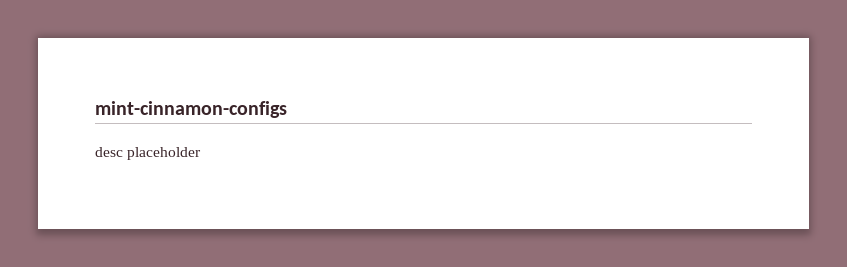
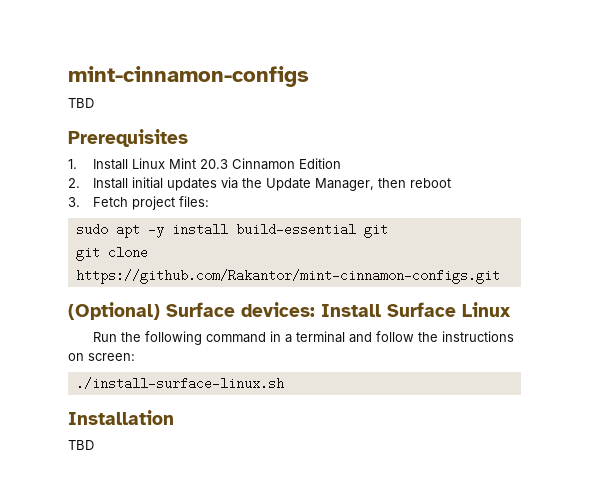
[95,147,202,160] desc placeholder -> [68,98,94,108] [68,129,188,147] [68,158,341,170] [68,177,451,191] [68,196,209,210] [75,223,388,238] [75,246,148,261] [75,269,500,284] [68,302,511,320] [92,331,514,345] [68,353,135,361] [75,377,284,390] [68,410,174,425] [68,440,94,450] TBD // Prerequisites // 1. Install Linux Mint 20.3 Cinnamon Edition // 2. Install initial updates via the Update Manager, then reboot // 3. Fetch project files: // sudo apt -y install build-essential git // git clone https://github.com/Rakantor/mint-cinnamon-configs.git // (Optional) Surface devices: Install Surface Linux // Run the following command in a terminal and follow the instructions on screen: // ./install-surface-linux.sh // Installation // TBD

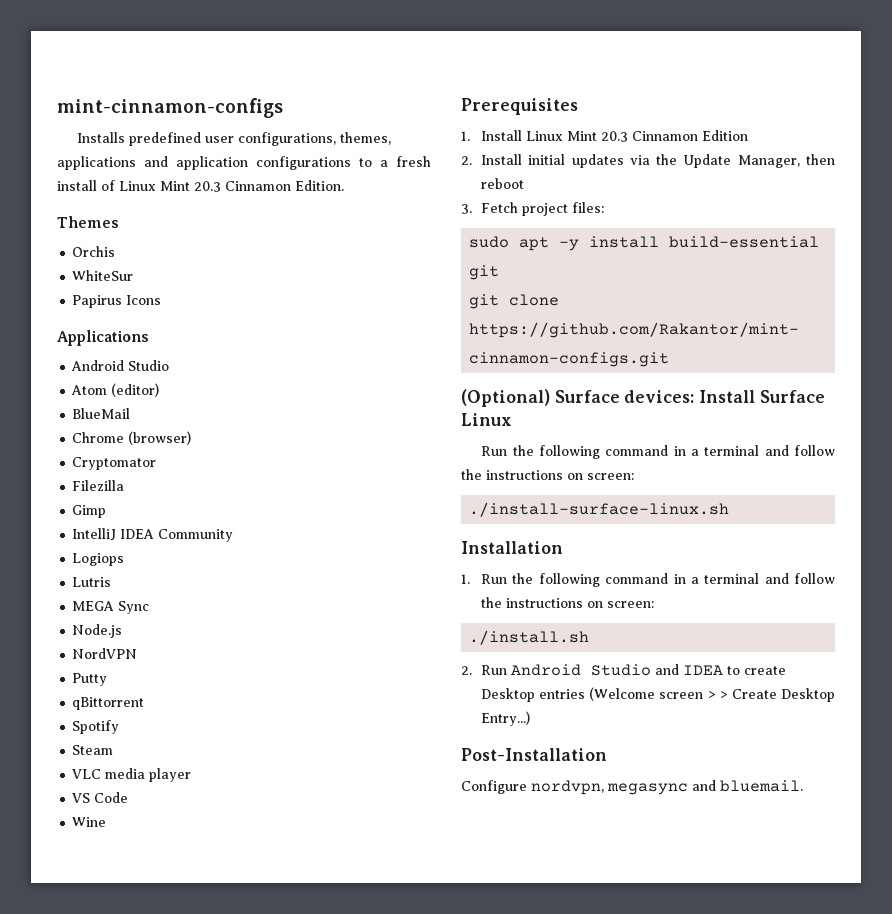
[68,98,94,108] TBD -> [77,132,392,146] [57,156,431,170] [57,180,344,192] [57,216,119,228] [72,246,116,257] [72,270,134,281] [72,295,162,308] [57,330,149,346] [71,360,170,371] [71,383,160,397] [72,408,131,419] [72,431,192,445] [72,457,157,470] [72,480,125,491] [72,505,107,518] [72,528,234,542] [72,553,125,566] [72,577,112,587] [72,601,150,614] [72,624,123,638] [72,648,138,659] [72,673,108,686] [72,697,145,710] [72,720,120,734] [72,745,114,755] [72,768,192,782] [72,792,129,803] [72,817,107,827] Installs predefined user configurations, themes, applications and application configurations to a fresh install of Linux Mint 20.3 Cinnamon Edition. // Themes // Orchis // WhiteSur // Papirus Icons // Applications // Android Studio // Atom (editor) // BlueMail // Chrome (browser) // Cryptomator // Filezilla // Gimp // IntelliJ IDEA Community // Logiops // Lutris // MEGA Sync // Node.js // NordVPN // Putty // qBittorrent // Spotify // Steam // VLC media player // VS Code // Wine
[68,440,94,450] TBD -> [461,573,836,587] [480,597,654,608] [469,630,590,645] [461,664,786,676] [480,687,835,702] [480,711,530,726] [461,748,607,761] [461,780,803,795] 1. Run the following command in a terminal and follow the instructions on screen: // ./install.sh // 2. Run Android Studio and IDEA to create Desktop entries (Welcome screen > > Create Desktop Entry...) // Post-Installation // Configure nordvpn, megasync and bluemail.

